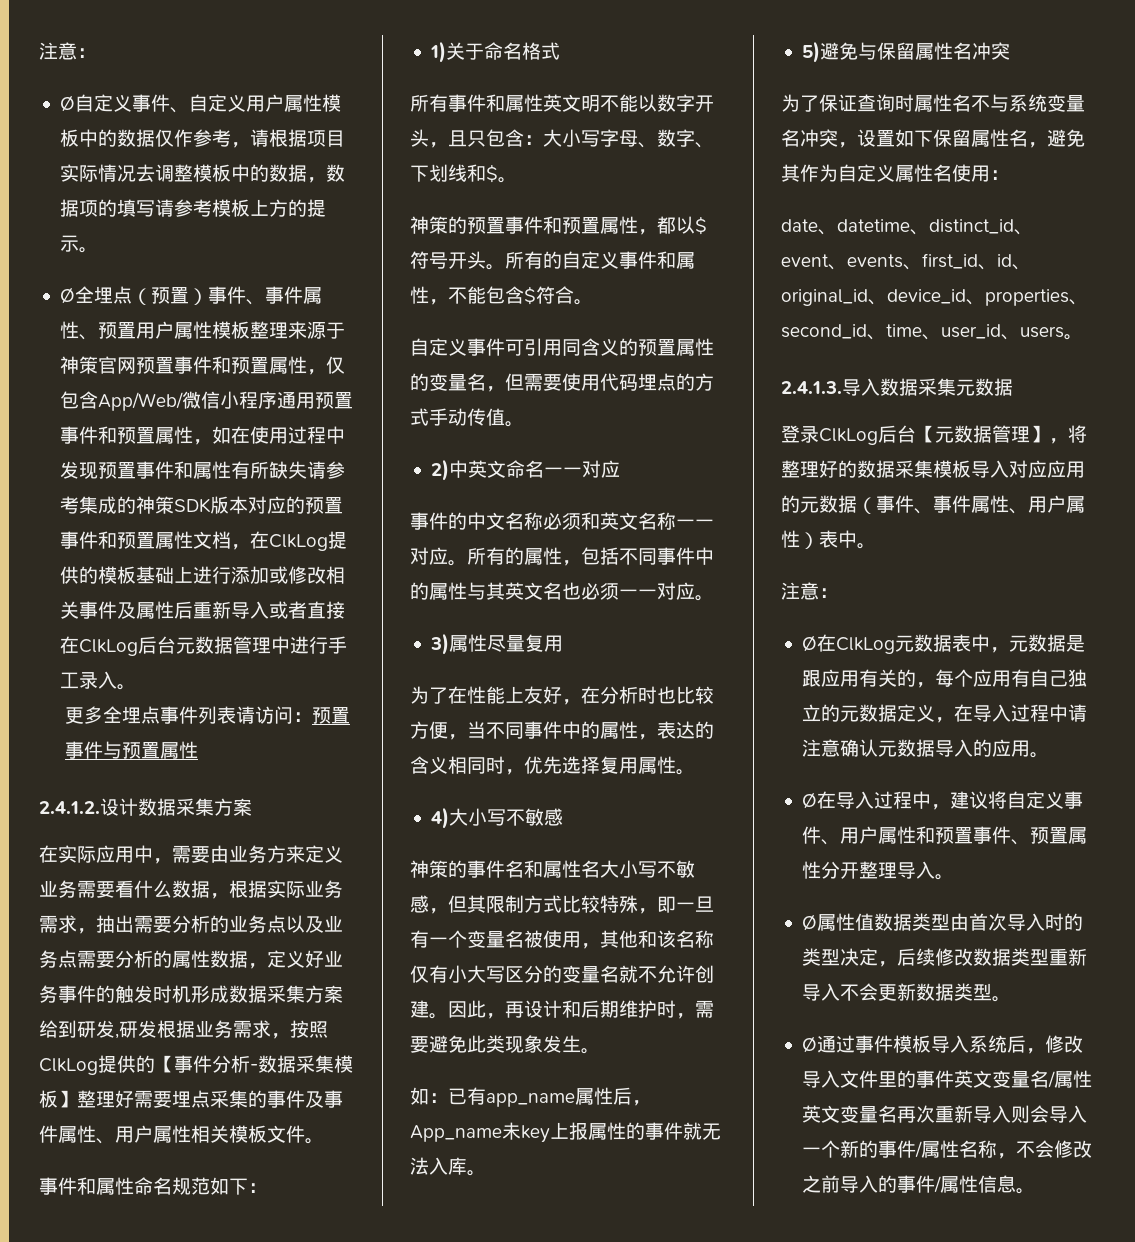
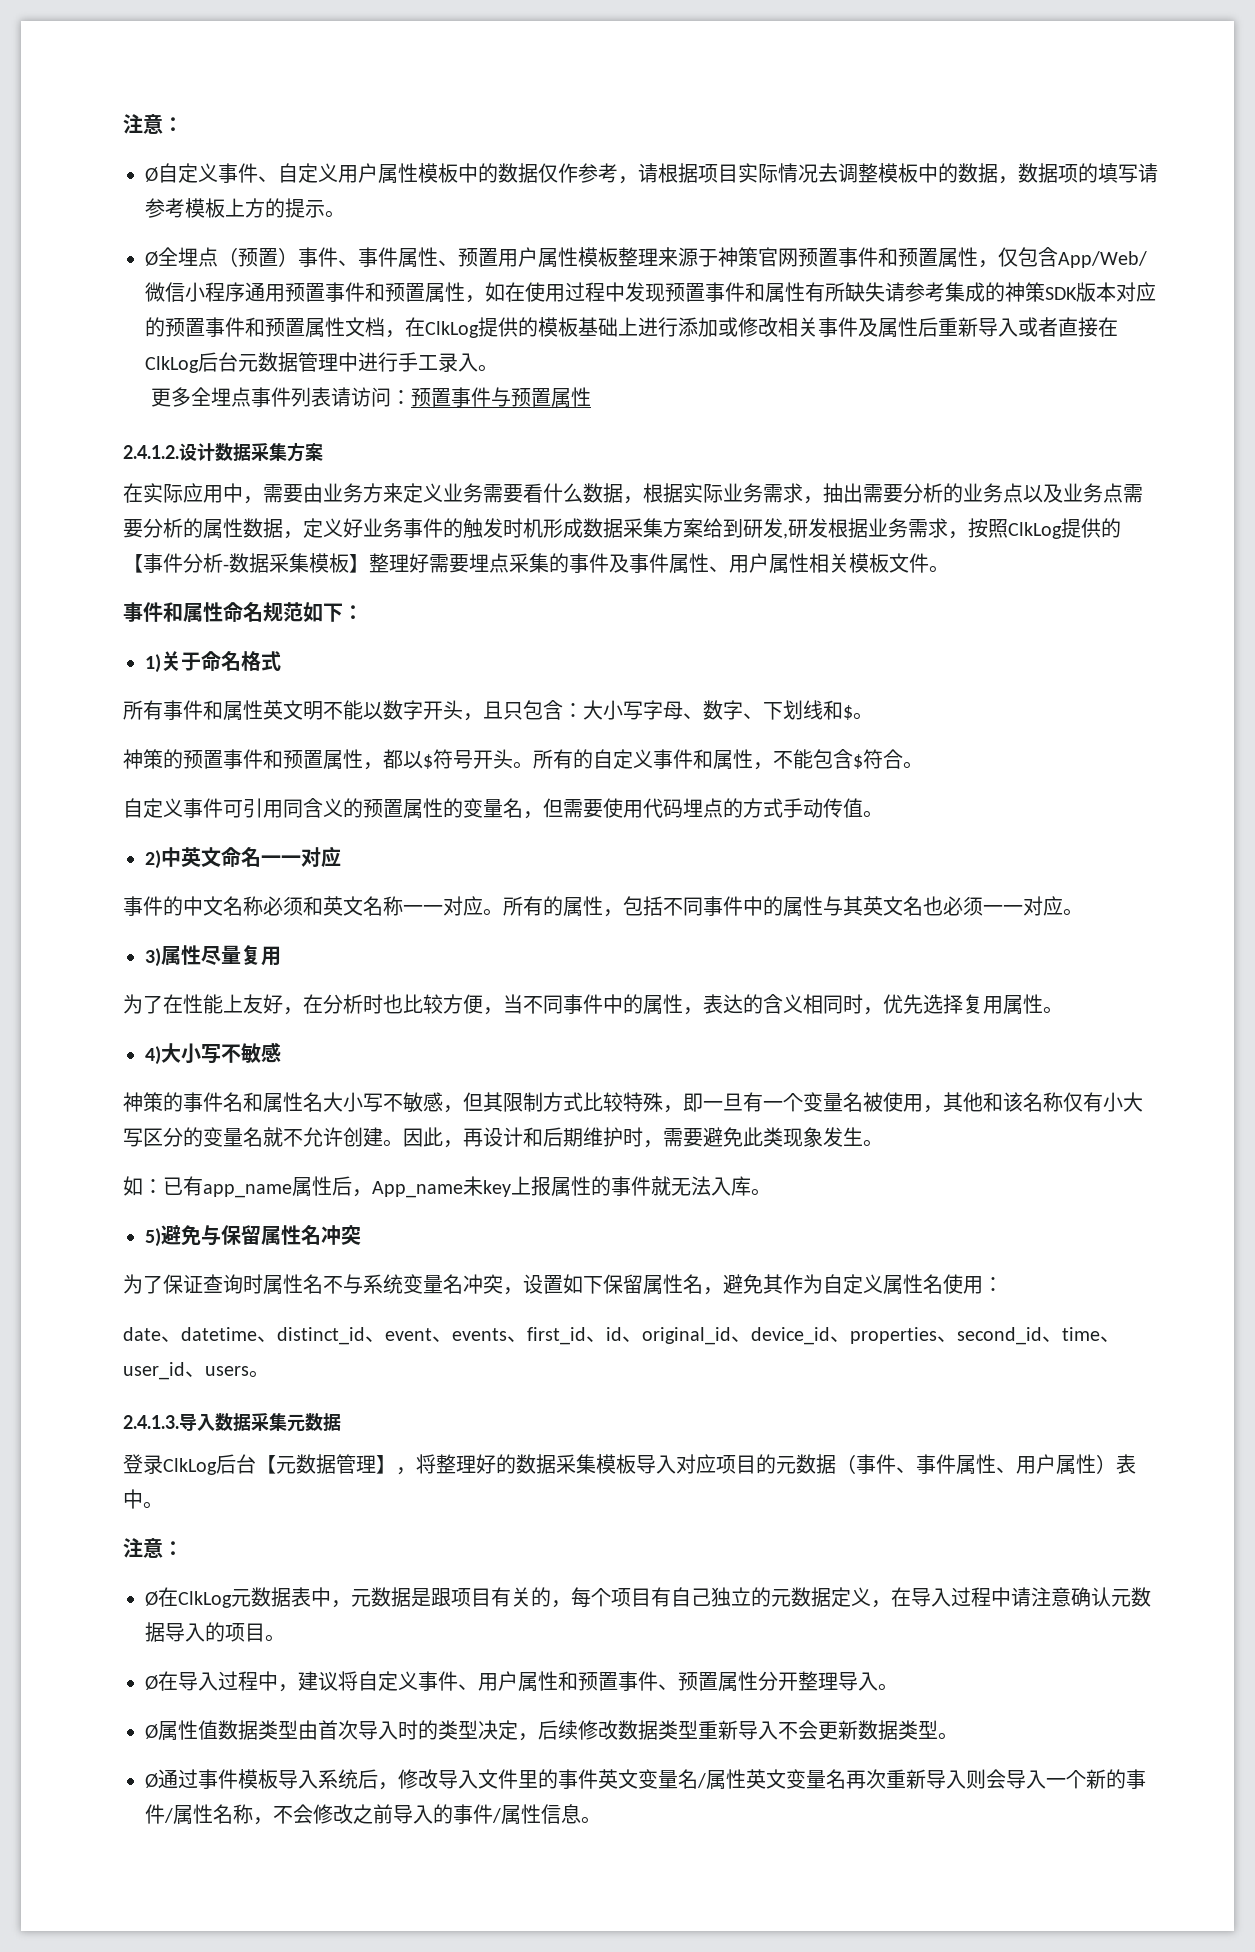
[1047,460,1085,478] 应用 -> [716,1455,756,1474] 项目
[820,669,859,687] 应用 -> [451,1588,491,1607] 项目
[972,669,1011,687] 应用 -> [611,1588,651,1607] 项目
[991,739,1030,757] 应用 -> [225,1623,265,1642] 项目

